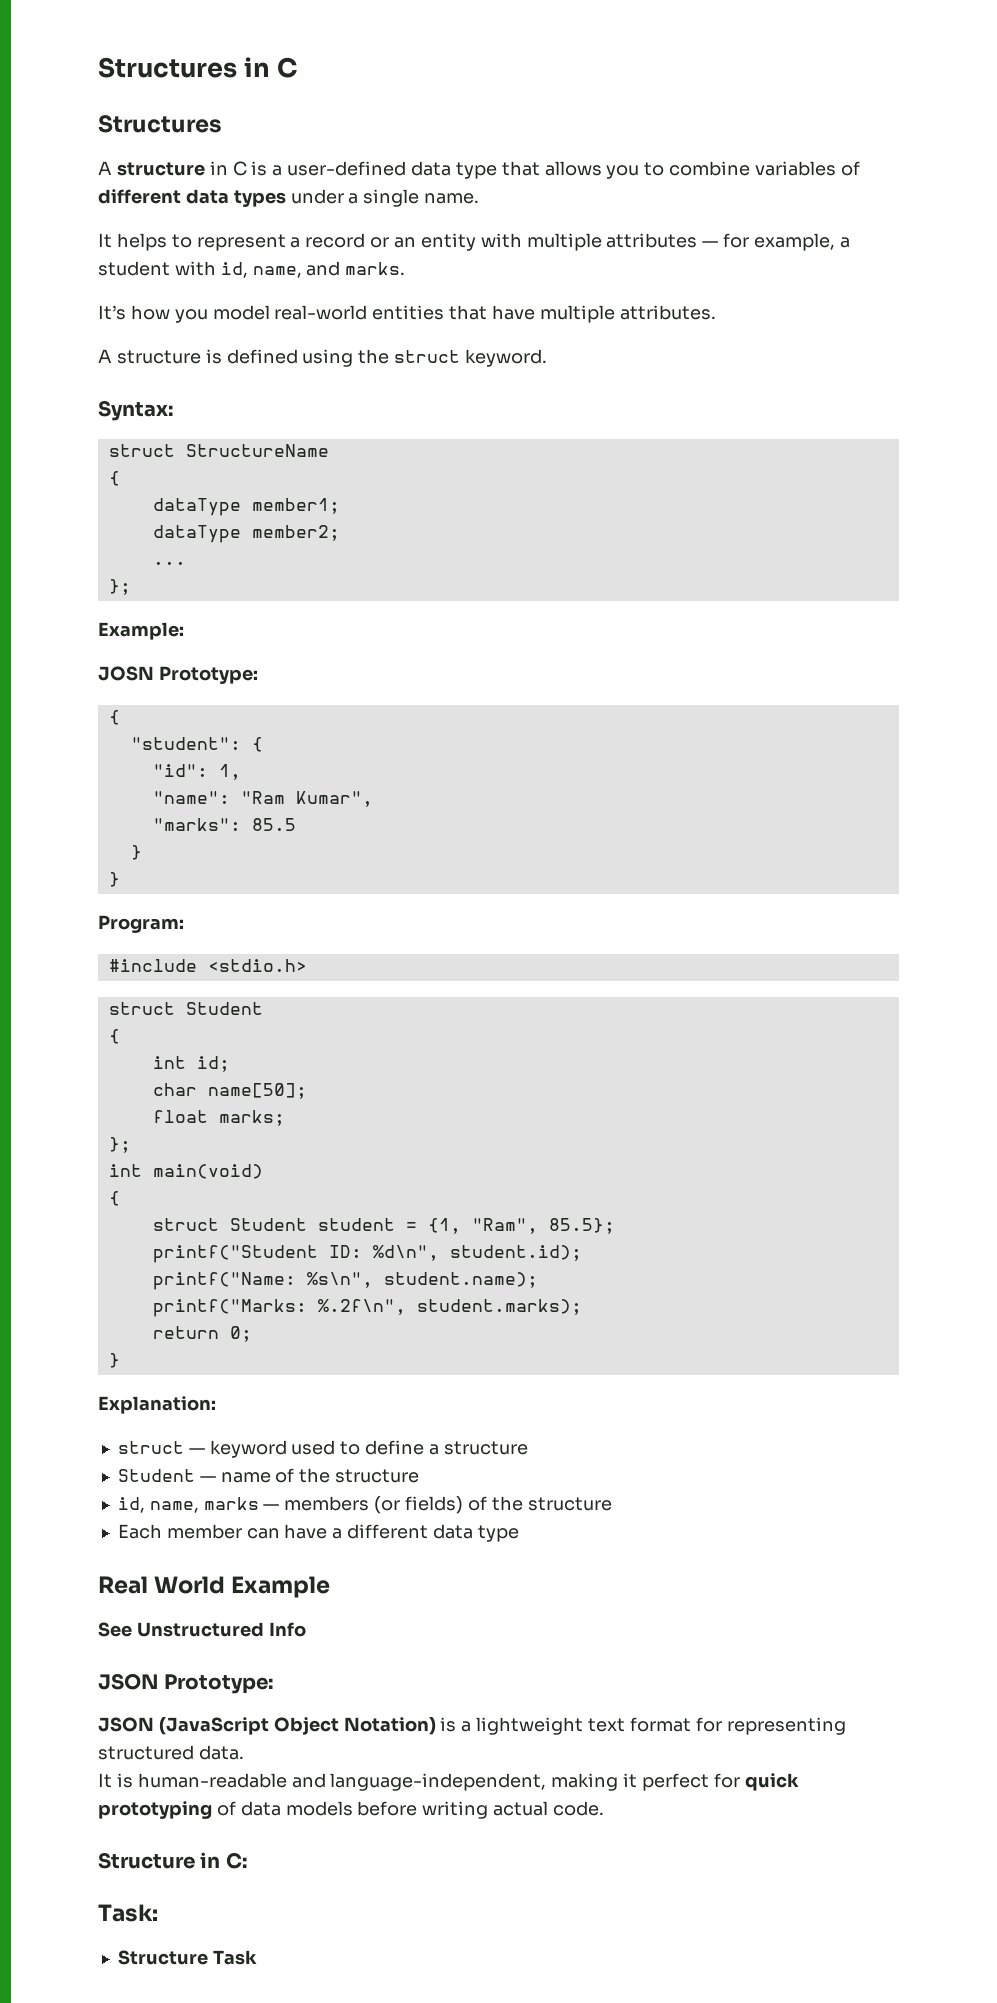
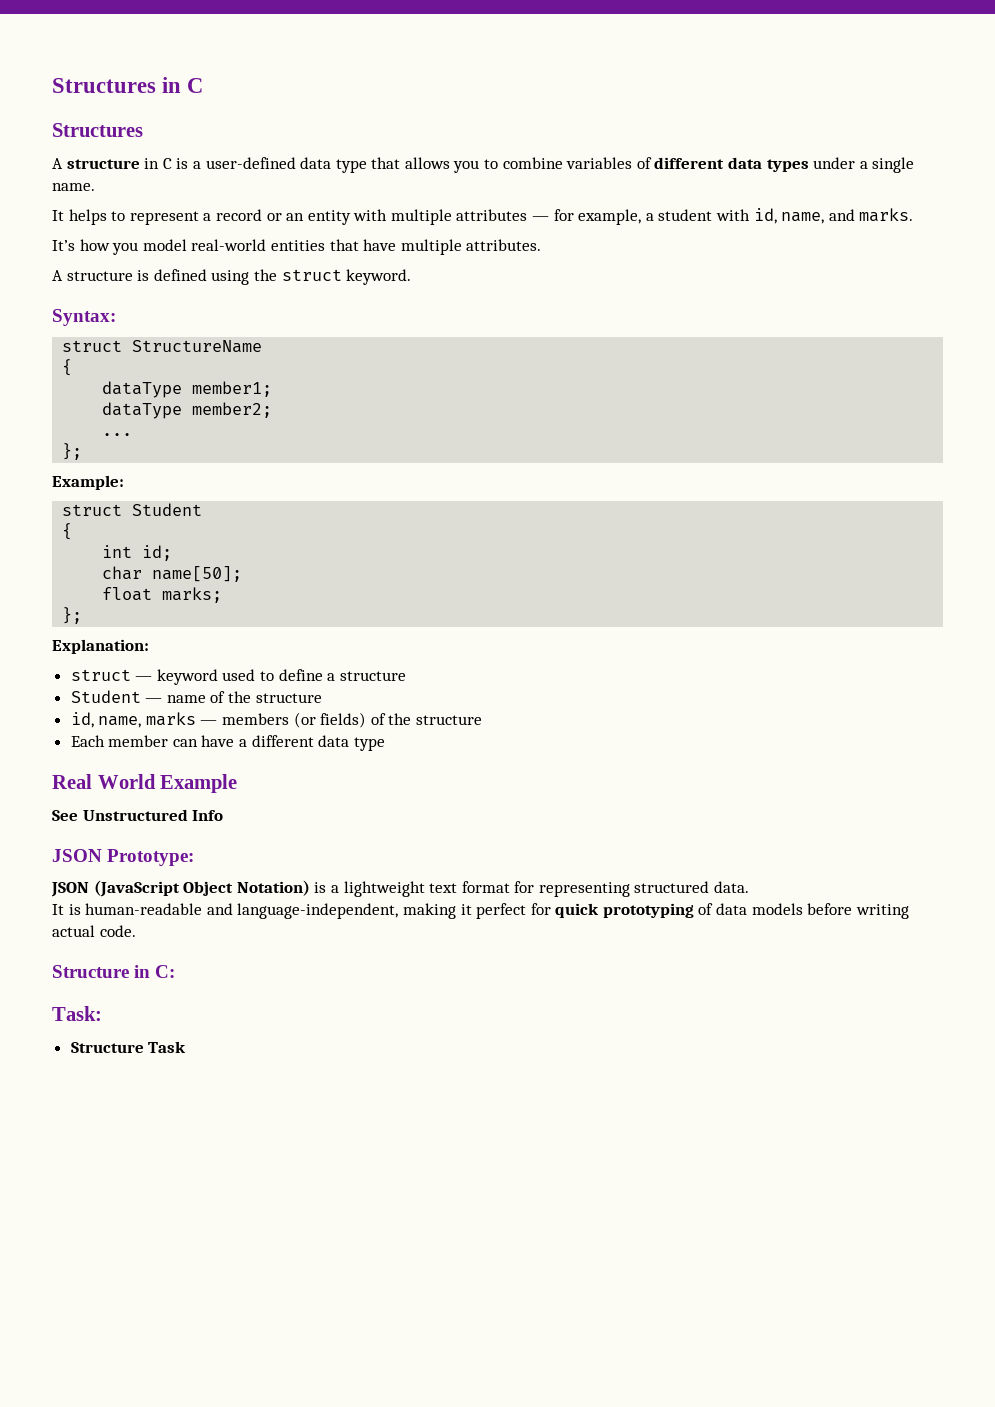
[98,666,258,684] [108,710,120,725] [130,737,263,752] [152,764,241,780] [152,791,373,807] [152,818,296,831] [130,845,142,860] [108,872,120,887] [98,915,184,933] [108,959,307,972] // JOSN Prototype: // { // "student": { // "id": 1, // "name": "Ram Kumar", // "marks": 85.5 // } // } // Program: // #include <stdio.h> -> (124, 482) none
[108,1164,263,1179] [108,1191,120,1206] [152,1218,615,1234] [152,1245,582,1263] [152,1272,538,1290] [152,1299,582,1317] [152,1326,252,1342] [108,1353,120,1368] // int main(void) // { // struct Student student = {1, "Ram", 85.5}; // printf("Student ID: %d\n", student.id); // printf("Name: %s\n", student.name); // printf("Marks: %.2f\n", student.marks); // return 0; // } -> (83, 615) none

